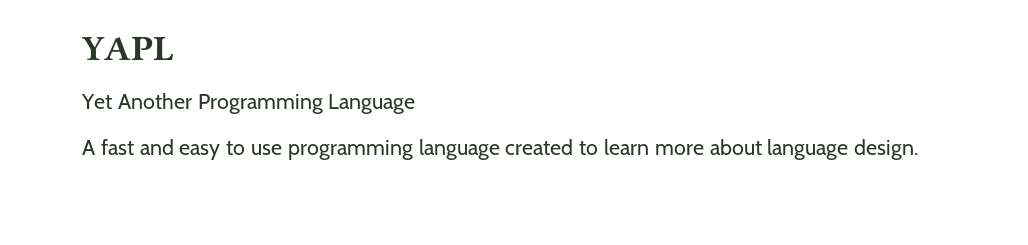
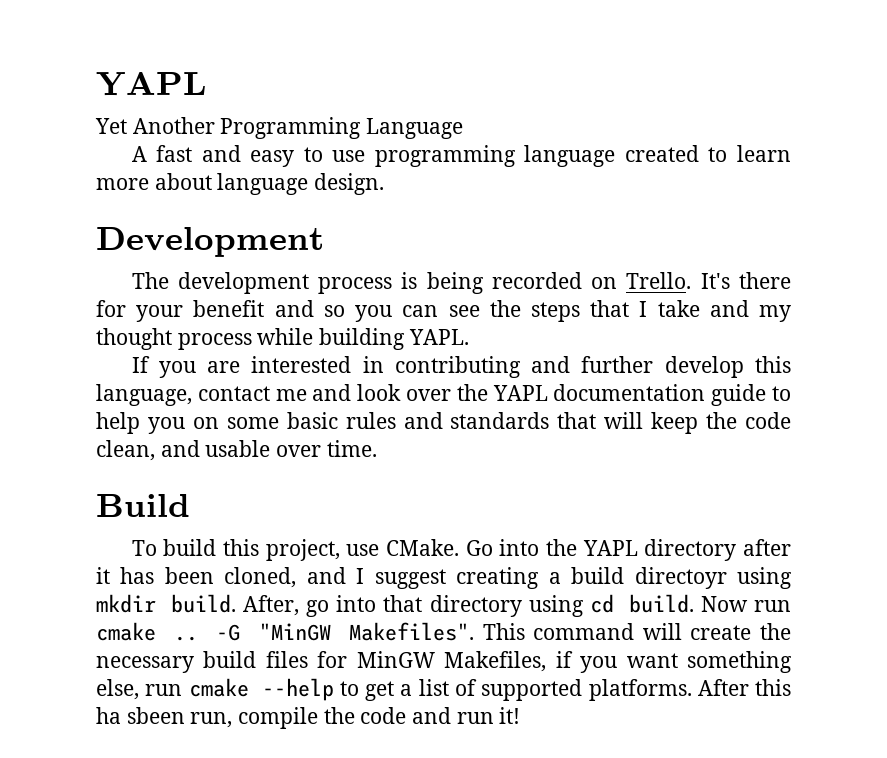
(919, 149) none -> [96,227,324,257] [131,272,791,294] [96,300,791,322] [96,328,469,350] [131,356,791,378] [96,384,791,406] [96,412,791,434] [96,440,377,461] [96,494,190,517] [131,539,791,561] [96,567,792,589] [96,594,792,617] [96,622,792,641] [96,651,793,673] [96,678,791,701] [96,707,521,729] // Development // The development process is being recorded on Trello. It's there for your benefit and so you can see the steps that I take and my thought process while building YAPL. // If you are interested in contributing and further develop this language, contact me and look over the YAPL documentation guide to help you on some basic rules and standards that will keep the code clean, and usable over time. // Build // To build this project, use CMake. Go into the YAPL directory after it has been cloned, and I suggest creating a build directoyr using mkdir build. After, go into that directory using cd build. Now run cmake .. -G "MinGW Makefiles". This command will create the necessary build files for MinGW Makefiles, if you want something else, run cmake --help to get a list of supported platforms. After this ha sbeen run, compile the code and run it!

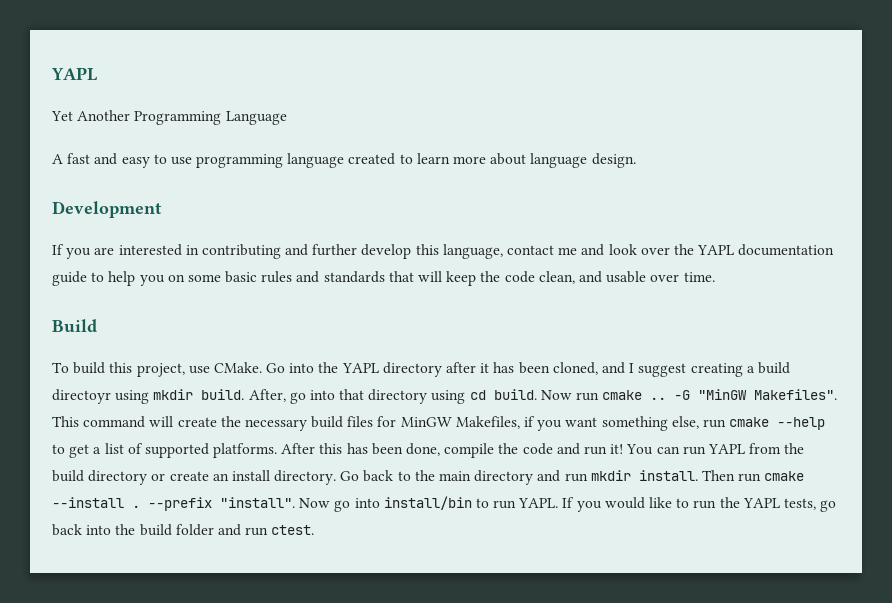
[131,272,791,294] [96,300,791,322] [96,328,469,350] // The development process is being recorded on Trello. It's there for your benefit and so you can see the steps that I take and my thought process while building YAPL. -> (162, 209) none
[96,707,233,728] ha sbeen run, -> [346,443,441,456] has been done,
(521, 715) none -> [626,443,805,455] [52,470,805,485] [52,496,837,512] [52,524,315,536] You can run YAPL from the build directory or create an install directory. Go back to the main directory and run mkdir install. Then run cmake --install . --prefix "install". Now go into install/bin to run YAPL. If you would like to run the YAPL tests, go back into the build folder and run ctest.

